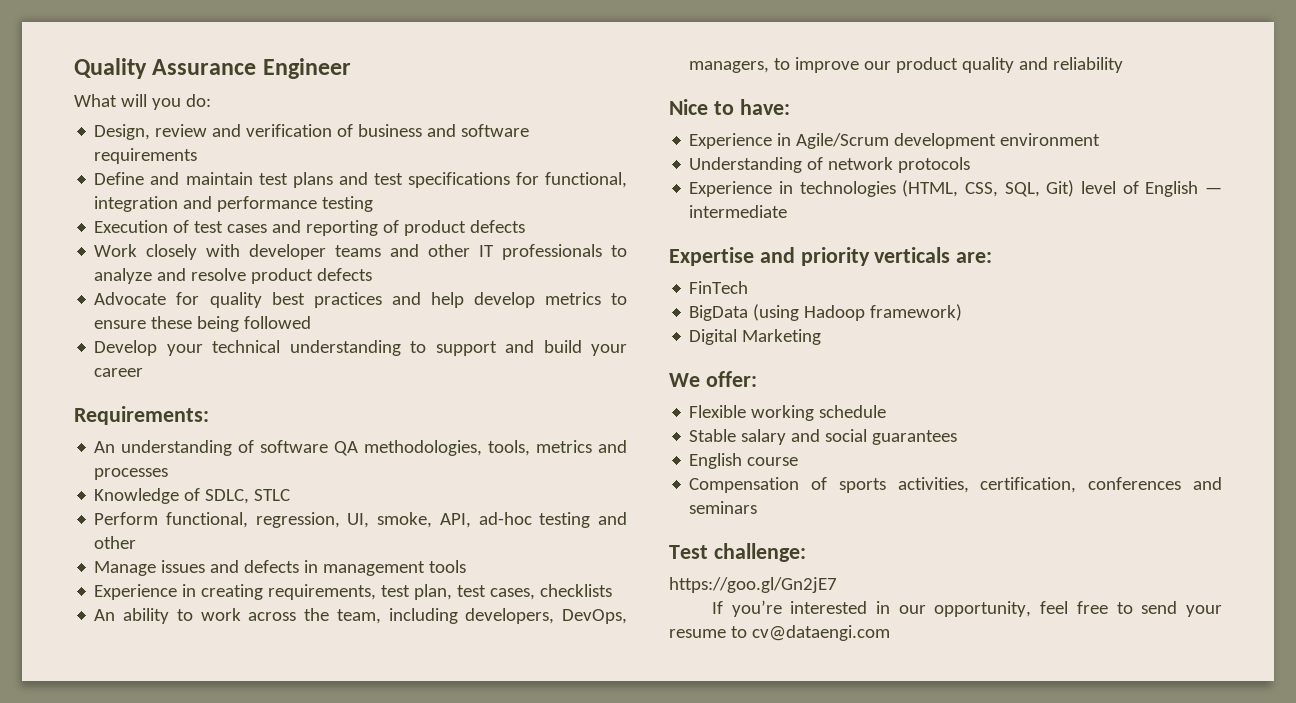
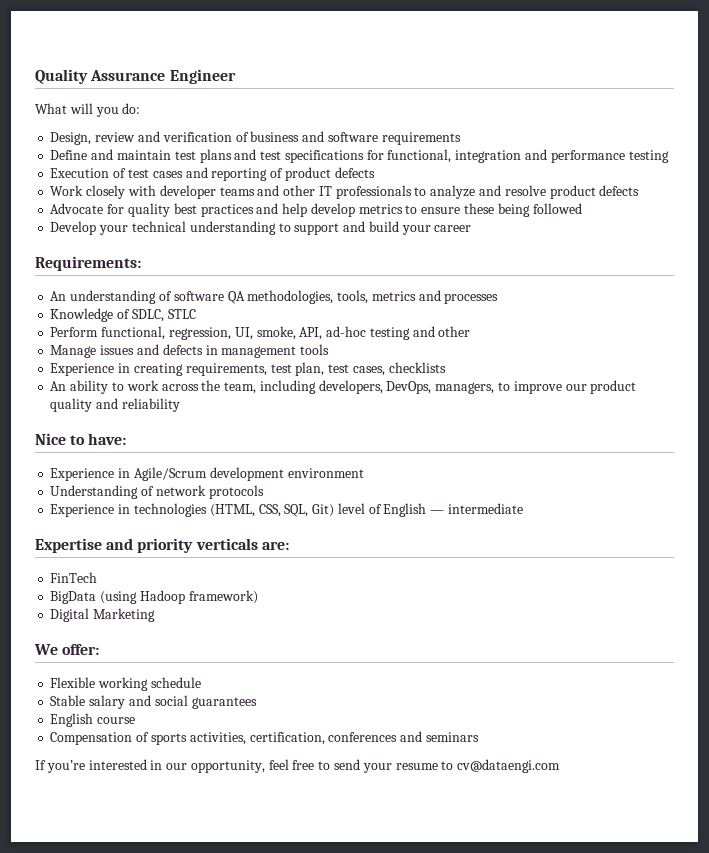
[669,543,806,562] [669,577,837,593] // Test challenge: // https://goo.gl/Gn2jE7 -> (479, 737) none

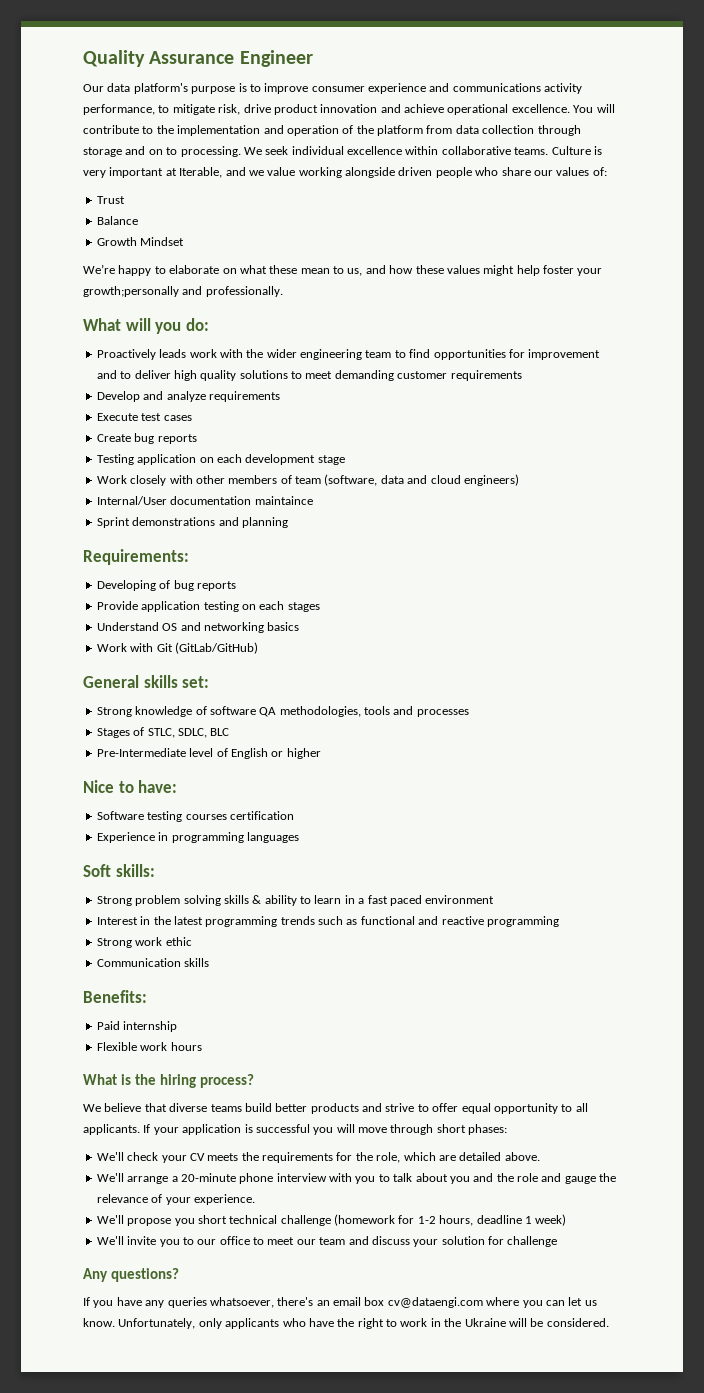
[35,103,141,117] [50,131,461,145] [50,149,669,163] [50,167,375,181] [50,185,640,199] [50,203,582,217] [50,221,472,235] [35,256,141,271] [50,290,157,304] What will you do: // Design, review and verification of business and software requirements // Define and maintain test plans and test specifications for functional, integration and performance testing // Execution of test cases and reporting of product defects // Work closely with developer teams and other IT professionals to analyze and resolve product defects // Advocate for quality best practices and help develop metrics to ensure these being followed // Develop your technical understanding to support and build your career // Requirements: // An understanding -> [83,83,583,94] [83,104,615,115] [83,125,581,136] [83,146,602,157] [83,167,607,178] [96,196,125,204] [96,216,138,225] [96,237,185,246] [83,264,603,276] [83,286,283,297] [83,318,209,334] [96,349,601,360] [96,370,522,381] [96,391,280,402] [96,413,192,421] [96,433,197,444] [96,454,345,465] [96,474,519,486] [96,496,313,505] [96,517,288,528] [83,549,189,565] [96,580,236,591] [96,601,320,612] [96,622,300,633] [96,642,258,654] [83,675,210,688] [96,706,193,717] Our data platform's purpose is to improve consumer experience and communications activity performance, to mitigate risk, drive product innovation and achieve operational excellence. You will contribute to the implementation and operation of the platform from data collection through storage and on to processing. We seek individual excellence within collaborative teams. Culture is very important at Iterable, and we value working alongside driven people who share our values of: // Trust // Balance // Growth Mindset // We’re happy to elaborate on what these mean to us, and how these values might help foster your growth;personally and professionally. // What will you do: // Proactively leads work with the wider engineering team to find opportunities for improvement and to deliver high quality solutions to meet demanding customer requirements // Develop and analyze requirements // Execute test cases // Create bug reports // Testing application on each development stage // Work closely with other members of team (software, data and cloud engineers) // Internal/User documentation maintaince // Sprint demonstrations and planning // Requirements: // Developing of bug reports // Provide application testing on each stages // Understand OS and networking basics // Work with Git (GitLab/GitHub) // General skills set: // Strong knowledge
[337,290,416,304] tools, metrics -> [364,706,390,715] tools
[50,308,196,322] [50,326,471,340] [50,344,330,358] [50,362,446,376] [50,380,637,394] [50,398,180,412] [35,433,127,445] [50,467,364,481] [50,485,264,499] [50,503,523,517] [35,538,289,553] [50,572,98,583] [50,590,258,604] [50,608,156,622] [34,644,100,655] [50,677,201,691] [50,695,257,709] [50,713,136,727] [50,731,479,745] [35,759,561,773] Knowledge of SDLC, STLC // Perform functional, regression, UI, smoke, API, ad-hoc testing and other // Manage issues and defects in management tools // Experience in creating requirements, test plan, test cases, checklists // An ability to work across the team, including developers, DevOps, managers, to improve our product quality and reliability // Nice to have: // Experience in Agile/Scrum development environment // Understanding of network protocols // Experience in technologies (HTML, CSS, SQL, Git) level of English — intermediate // Expertise and priority verticals are: // FinTech // BigData (using Hadoop framework) // Digital Marketing // We offer: // Flexible working schedule // Stable salary and social guarantees // English course // Compensation of sports activities, certification, conferences and seminars // If you’re interested in our opportunity, feel free to send your resume to cv@dataengi.com -> [96,727,230,738] [96,748,321,759] [83,780,178,793] [96,811,294,822] [96,832,299,843] [83,864,155,877] [96,895,495,906] [96,916,559,927] [96,937,192,948] [96,958,210,967] [83,990,147,1003] [96,1021,178,1032] [96,1042,202,1051] [83,1074,254,1088] [83,1103,588,1114] [83,1124,508,1135] [96,1152,540,1163] [96,1173,617,1184] [96,1194,255,1205] [96,1214,567,1226] [96,1236,558,1247] [83,1268,179,1282] [83,1297,597,1308] [83,1318,609,1329] Stages of STLC, SDLC, BLC // Pre-Intermediate level of English or higher // Nice to have: // Software testing courses certification // Experience in programming languages // Soft skills: // Strong problem solving skills & ability to learn in a fast paced environment // Interest in the latest programming trends such as functional and reactive programming // Strong work ethic // Communication skills // Benefits: // Paid internship // Flexible work hours // What is the hiring process? // We believe that diverse teams build better products and strive to offer equal opportunity to all applicants. If your application is successful you will move through short phases: // We'll check your CV meets the requirements for the role, which are detailed above. // We'll arrange a 20-minute phone interview with you to talk about you and the role and gauge the relevance of your experience. // We'll propose you short technical challenge (homework for 1-2 hours, deadline 1 week) // We'll invite you to our office to meet our team and discuss your solution for challenge // Any questions? // If you have any queries whatsoever, there's an email box cv@dataengi.com where you can let us know. Unfortunately, only applicants who have the right to work in the Ukraine will be considered.

